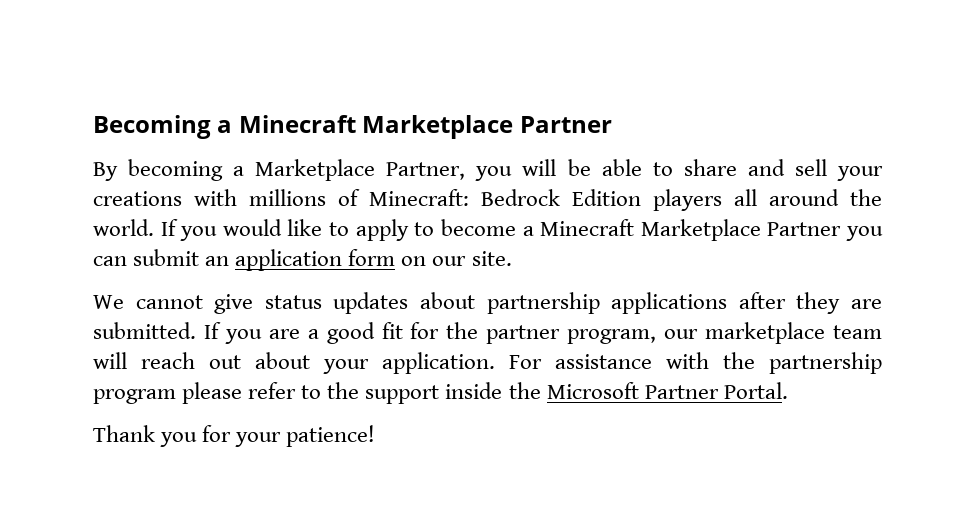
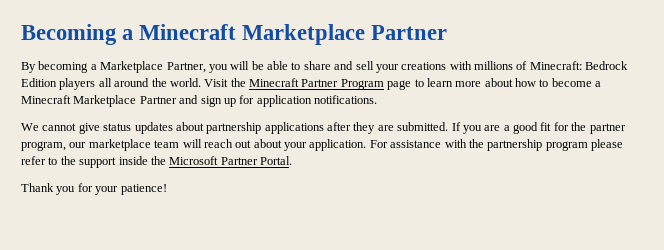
[160,219,409,241] If you would like to apply -> [204,78,536,90] Visit the Minecraft Partner Program page to learn more about how
[846,226,884,241] [93,249,512,271] you can submit an application form on our site. -> [179,95,377,107] and sign up for application notifications.

